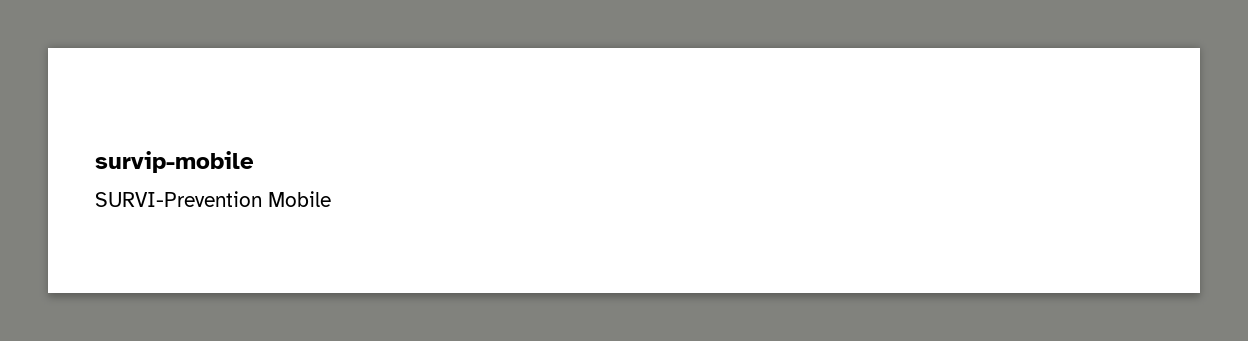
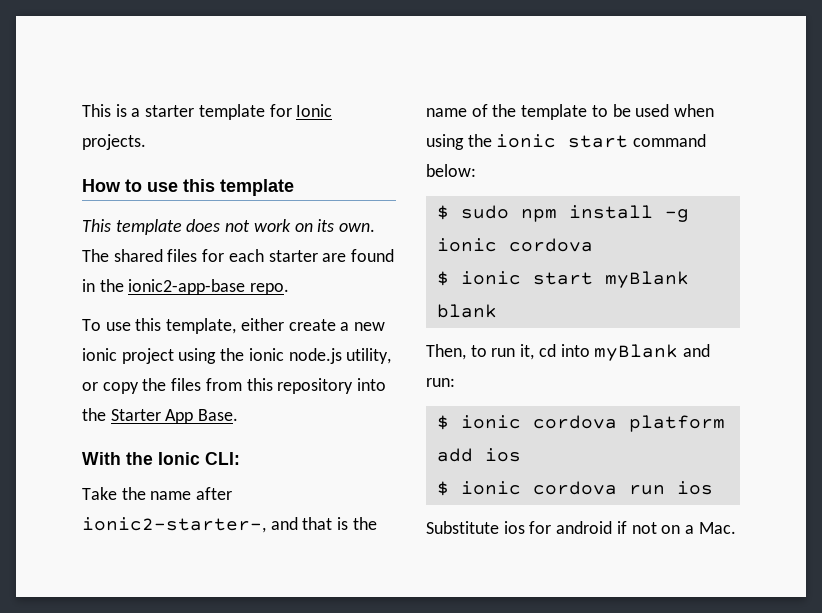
[95,151,254,173] [95,191,331,207] survip-mobile // SURVI-Prevention Mobile -> [82,104,333,120] [82,134,146,150] [82,179,294,196] [82,219,376,235] [82,249,395,262] [82,279,290,295] [82,318,386,334] [82,348,392,364] [82,378,387,394] [82,408,239,424] [82,452,240,465] [82,487,233,500] [82,517,377,533] [426,104,715,120] [426,134,707,150] [426,164,476,177] [436,205,689,222] [436,238,593,252] [436,271,689,288] [436,304,497,318] [426,344,711,361] [426,378,455,387] [436,415,725,432] [436,448,521,462] [436,481,713,496] [426,521,736,534] This is a starter template for Ionic projects. // How to use this template // This template does not work on its own. The shared files for each starter are found in the ionic2-app-base repo. // To use this template, either create a new ionic project using the ionic node.js utility, or copy the files from this repository into the Starter App Base. // With the Ionic CLI: // Take the name after ionic2-starter-, and that is the name of the template to be used when using the ionic start command below: // $ sudo npm install -g ionic cordova // $ ionic start myBlank blank // Then, to run it, cd into myBlank and run: // $ ionic cordova platform add ios // $ ionic cordova run ios // Substitute ios for android if not on a Mac.

